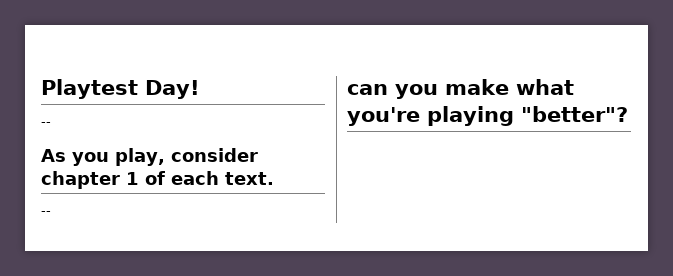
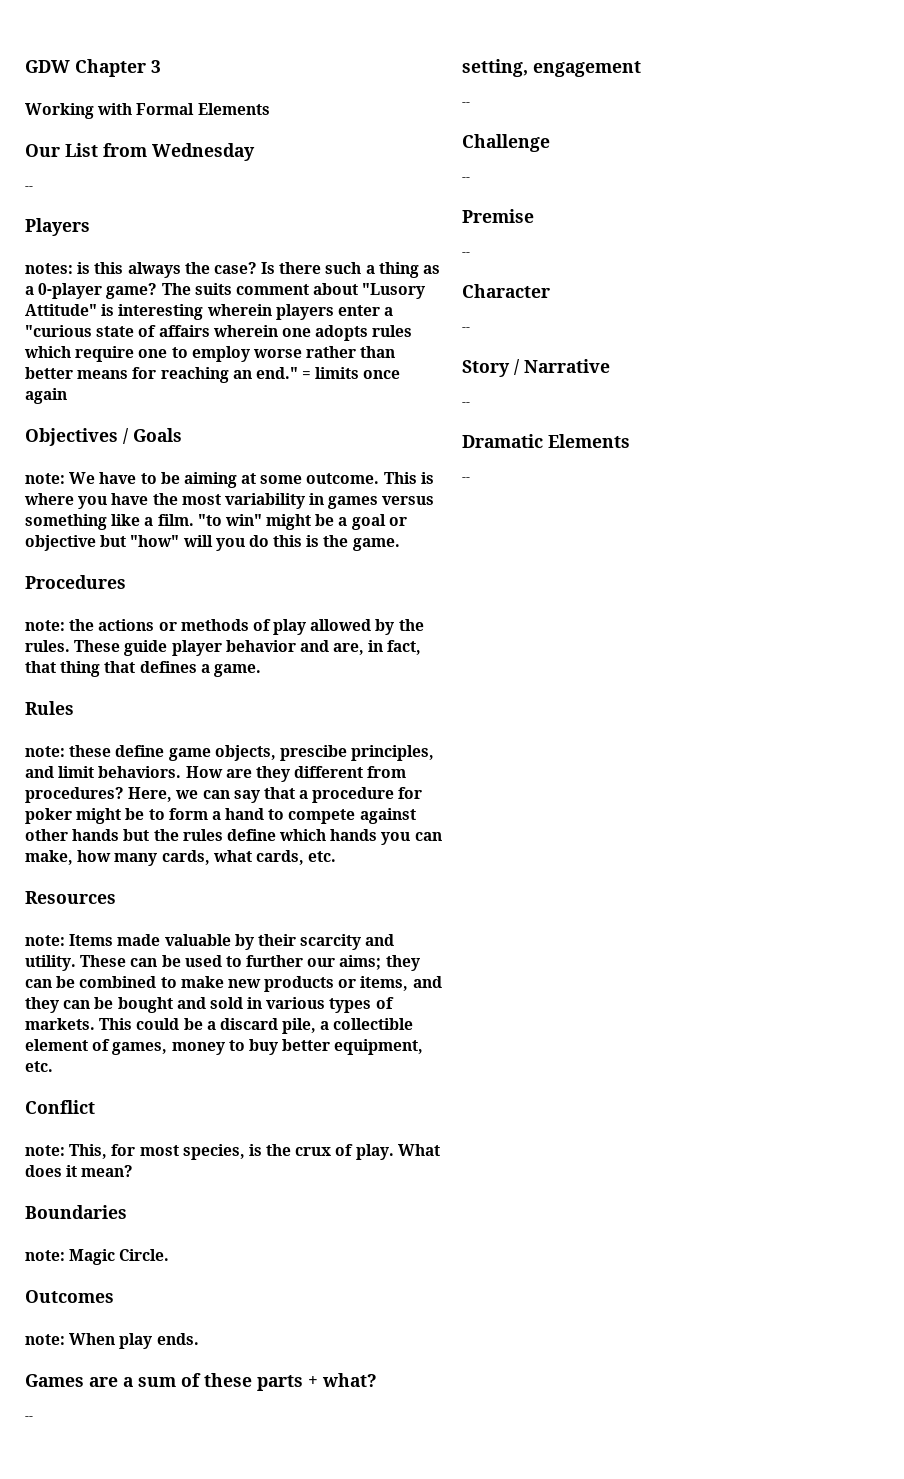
[41,79,200,99] [41,122,51,126] [41,148,258,166] [41,171,274,189] [41,211,51,215] [347,79,574,99] [347,106,628,126] Playtest Day! // -- // As you play, consider chapter 1 of each text. // -- // can you make what you're playing "better"? -> [25,59,161,77] [25,103,270,119] [25,143,255,161] [25,186,33,190] [25,218,90,236] [25,262,441,278] [25,283,426,299] [25,304,394,320] [25,325,413,341] [24,346,396,362] [25,367,401,383] [25,388,67,404] [25,428,182,446] [25,472,434,488] [24,493,435,509] [25,514,407,530] [25,535,400,551] [25,575,126,589] [25,619,424,635] [25,640,422,656] [25,661,261,677] [25,701,74,715] [25,745,435,761] [25,766,407,782] [25,787,423,803] [25,808,416,824] [25,829,442,845] [25,850,337,866] [25,891,116,904] [25,934,395,950] [25,955,420,971] [25,976,442,992] [25,997,394,1013] [25,1018,414,1034] [25,1039,424,1055] [25,1061,53,1072] [25,1100,95,1114] [25,1144,440,1160] [25,1165,134,1177] [25,1205,127,1219] [25,1249,170,1265] [25,1290,114,1303] [25,1333,199,1349] [25,1373,377,1391] [25,1416,33,1420] [462,59,641,77] [462,102,470,106] [462,134,550,152] [462,177,470,181] [462,209,534,223] [462,252,470,256] [462,284,550,298] [462,327,470,331] [462,359,610,377] [462,402,470,406] [462,434,630,448] [462,477,470,481] GDW Chapter 3 // Working with Formal Elements // Our List from Wednesday // -- // Players // notes: is this always the case? Is there such a thing as a 0-player game? The suits comment about "Lusory Attitude" is interesting wherein players enter a "curious state of affairs wherein one adopts rules which require one to employ worse rather than better means for reaching an end." = limits once again // Objectives / Goals // note: We have to be aiming at some outcome. This is where you have the most variability in games versus something like a film. "to win" might be a goal or objective but "how" will you do this is the game. // Procedures // note: the actions or methods of play allowed by the rules. These guide player behavior and are, in fact, that thing that defines a game. // Rules // note: these define game objects, prescibe principles, and limit behaviors. How are they different from procedures? Here, we can say that a procedure for poker might be to form a hand to compete against other hands but the rules define which hands you can make, how many cards, what cards, etc. // Resources // note: Items made valuable by their scarcity and utility. These can be used to further our aims; they can be combined to make new products or items, and they can be bought and sold in various types of markets. This could be a discard pile, a collectible element of games, money to buy better equipment, etc. // Conflict // note: This, for most species, is the crux of play. What does it mean? // Boundaries // note: Magic Circle. // Outcomes // note: When play ends. // Games are a sum of these parts + what? // -- // setting, engagement // -- // Challenge // -- // Premise // -- // Character // -- // Story / Narrative // -- // Dramatic Elements // --

